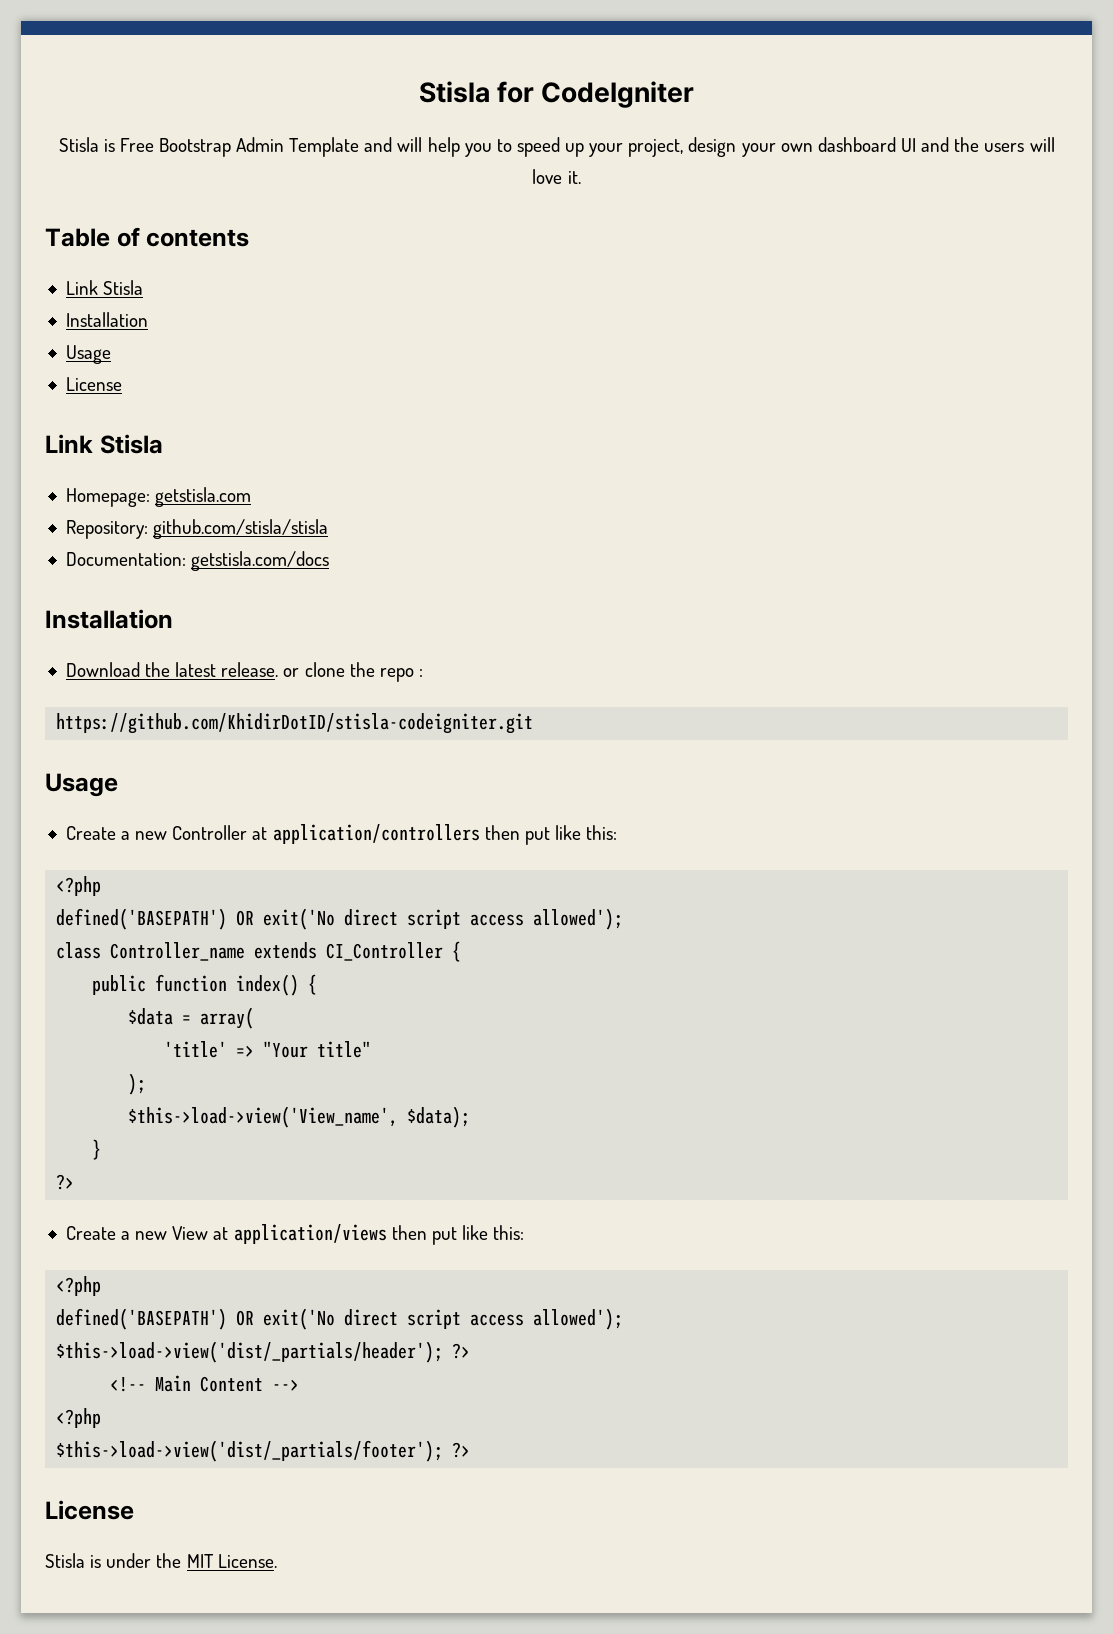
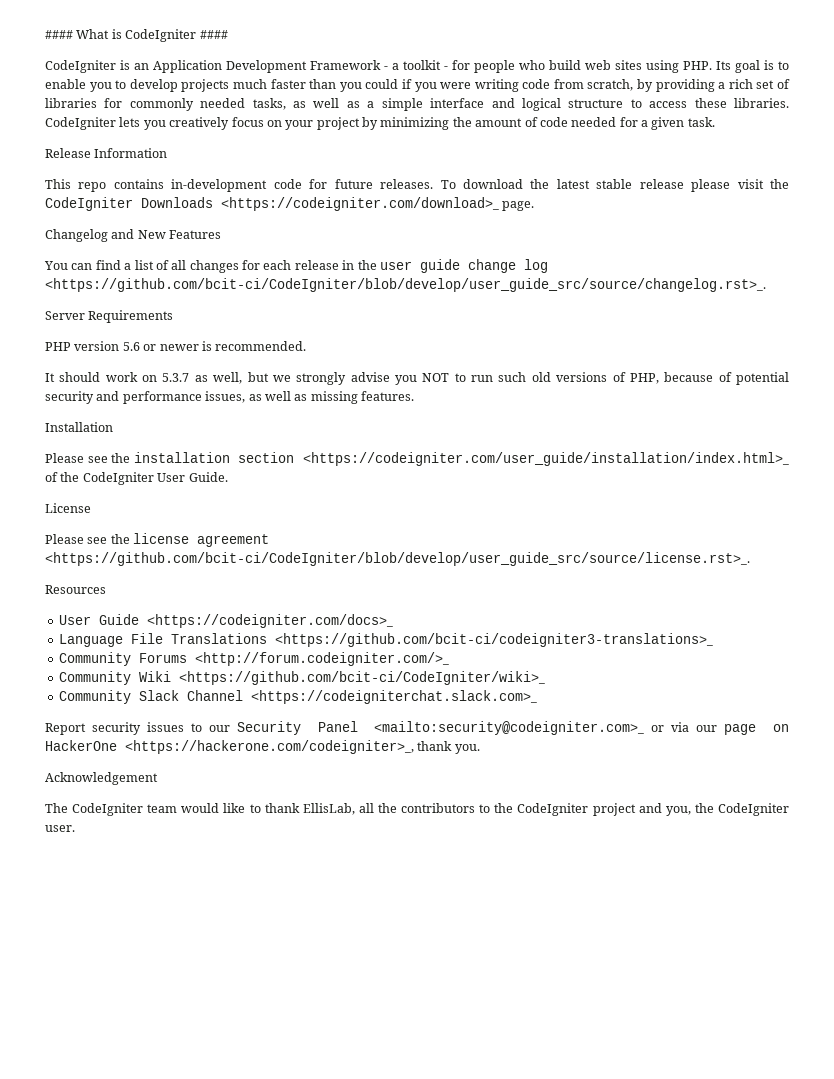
[418,81,695,108] [58,137,1055,157] [532,169,581,184] [45,227,250,247] [65,280,144,295] [65,312,148,327] [65,345,111,364] [65,377,122,391] [45,434,163,454] [65,487,252,507] [65,519,329,539] [65,551,330,571] [45,609,173,629] [65,662,423,682] [56,713,534,734] [45,773,118,797] [65,824,618,845] [56,876,102,896] [56,908,624,930] [56,941,462,962] [92,974,318,996] [128,1007,255,1029] [164,1041,372,1058] [128,1073,147,1095] [128,1106,471,1128] [92,1139,102,1160] [56,1174,75,1190] [65,1224,525,1245] [56,1276,102,1296] [56,1308,624,1330] [56,1341,471,1363] [110,1375,300,1392] [56,1408,102,1428] [56,1440,471,1462] [45,1500,134,1520] [45,1553,277,1568] Stisla for CodeIgniter // Stisla is Free Bootstrap Admin Template and will help you to speed up your project, design your own dashboard UI and the users will love it. // Table of contents // Link Stisla // Installation // Usage // License // Link Stisla // Homepage: getstisla.com // Repository: github.com/stisla/stisla // Documentation: getstisla.com/docs // Installation // Download the latest release. or clone the repo : // https://github.com/KhidirDotID/stisla-codeigniter.git // Usage // Create a new Controller at application/controllers then put like this: // <?php // defined('BASEPATH') OR exit('No direct script access allowed'); // class Controller_name extends CI_Controller { // public function index() { // $data = array( // 'title' => "Your title" // ); // $this->load->view('View_name', $data); // } // ?> // Create a new View at application/views then put like this: // <?php // defined('BASEPATH') OR exit('No direct script access allowed'); // $this->load->view('dist/_partials/header'); ?> // <!-- Main Content --> // <?php // $this->load->view('dist/_partials/footer'); ?> // License // Stisla is under the MIT License. -> [45,29,228,42] [45,60,789,73] [45,79,790,92] [45,98,789,111] [45,117,715,130] [45,148,168,158] [45,179,789,192] [45,197,535,211] [45,229,222,242] [44,259,548,273] [45,278,766,292] [45,310,174,323] [45,341,307,351] [45,372,790,385] [45,391,414,404] [45,422,113,432] [45,452,789,466] [45,472,228,485] [45,503,91,513] [45,533,270,547] [45,552,750,566] [45,585,106,594] [58,614,393,628] [58,633,713,647] [58,652,449,666] [58,671,545,685] [58,690,537,704] [45,721,789,735] [45,740,480,754] [45,772,158,785] [45,803,789,816] [45,825,75,832] #### What is CodeIgniter #### // CodeIgniter is an Application Development Framework - a toolkit - for people who build web sites using PHP. Its goal is to enable you to develop projects much faster than you could if you were writing code from scratch, by providing a rich set of libraries for commonly needed tasks, as well as a simple interface and logical structure to access these libraries. CodeIgniter lets you creatively focus on your project by minimizing the amount of code needed for a given task. // Release Information // This repo contains in-development code for future releases. To download the latest stable release please visit the CodeIgniter Downloads <https://codeigniter.com/download>_ page. // Changelog and New Features // You can find a list of all changes for each release in the user guide change log <https://github.com/bcit-ci/CodeIgniter/blob/develop/user_guide_src/source/changelog.rst>_. // Server Requirements // PHP version 5.6 or newer is recommended. // It should work on 5.3.7 as well, but we strongly advise you NOT to run such old versions of PHP, because of potential security and performance issues, as well as missing features. // Installation // Please see the installation section <https://codeigniter.com/user_guide/installation/index.html>_ of the CodeIgniter User Guide. // License // Please see the license agreement <https://github.com/bcit-ci/CodeIgniter/blob/develop/user_guide_src/source/license.rst>_. // Resources // User Guide <https://codeigniter.com/docs>_ // Language File Translations <https://github.com/bcit-ci/codeigniter3-translations>_ // Community Forums <http://forum.codeigniter.com/>_ // Community Wiki <https://github.com/bcit-ci/CodeIgniter/wiki>_ // Community Slack Channel <https://codeigniterchat.slack.com>_ // Report security issues to our Security Panel <mailto:security@codeigniter.com>_ or via our page on HackerOne <https://hackerone.com/codeigniter>_, thank you. // Acknowledgement // The CodeIgniter team would like to thank EllisLab, all the contributors to the CodeIgniter project and you, the CodeIgniter user.

